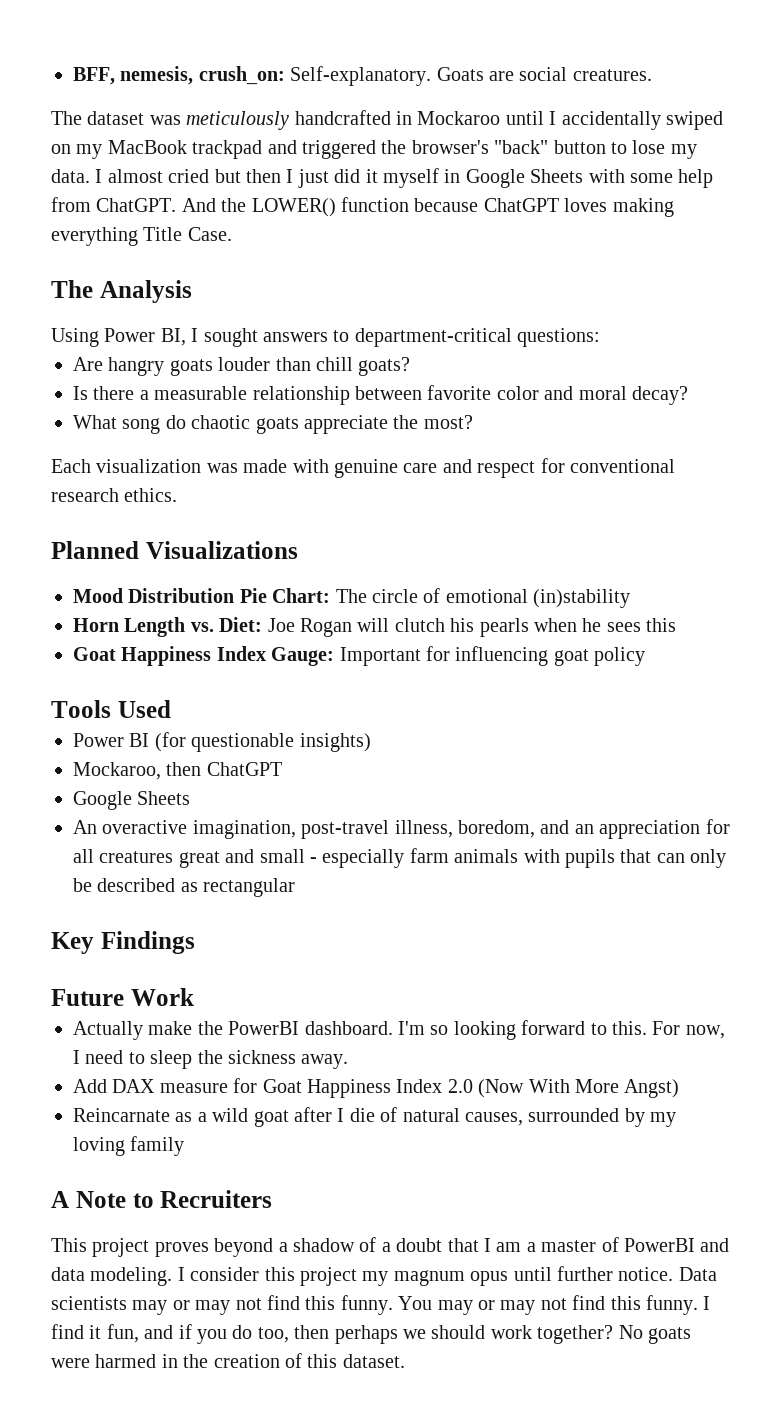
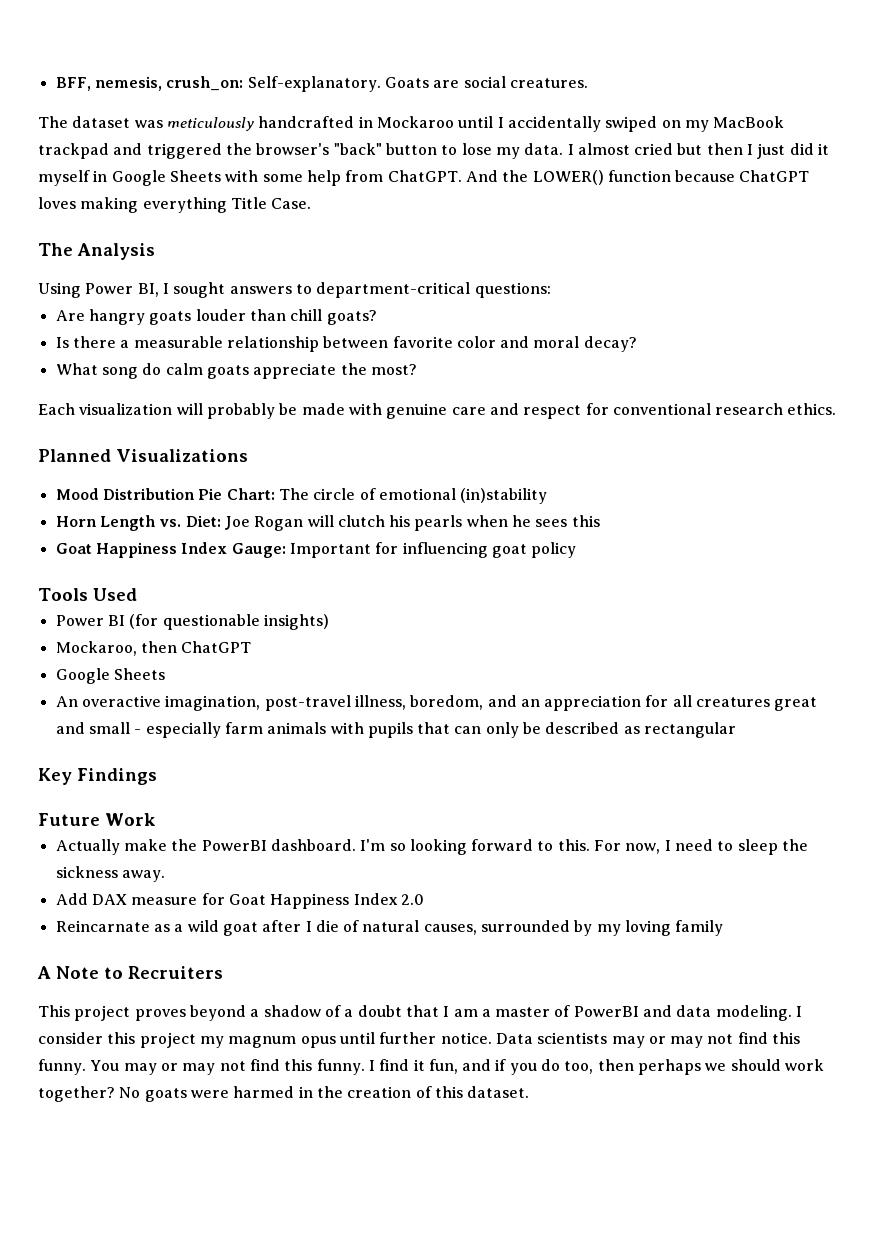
[191,415,251,429] chaotic -> [165,363,203,375] calm
[206,463,238,473] was -> [176,403,298,419] will probably be
[478,1079,680,1098] (Now With More Angst) -> (424, 899) none

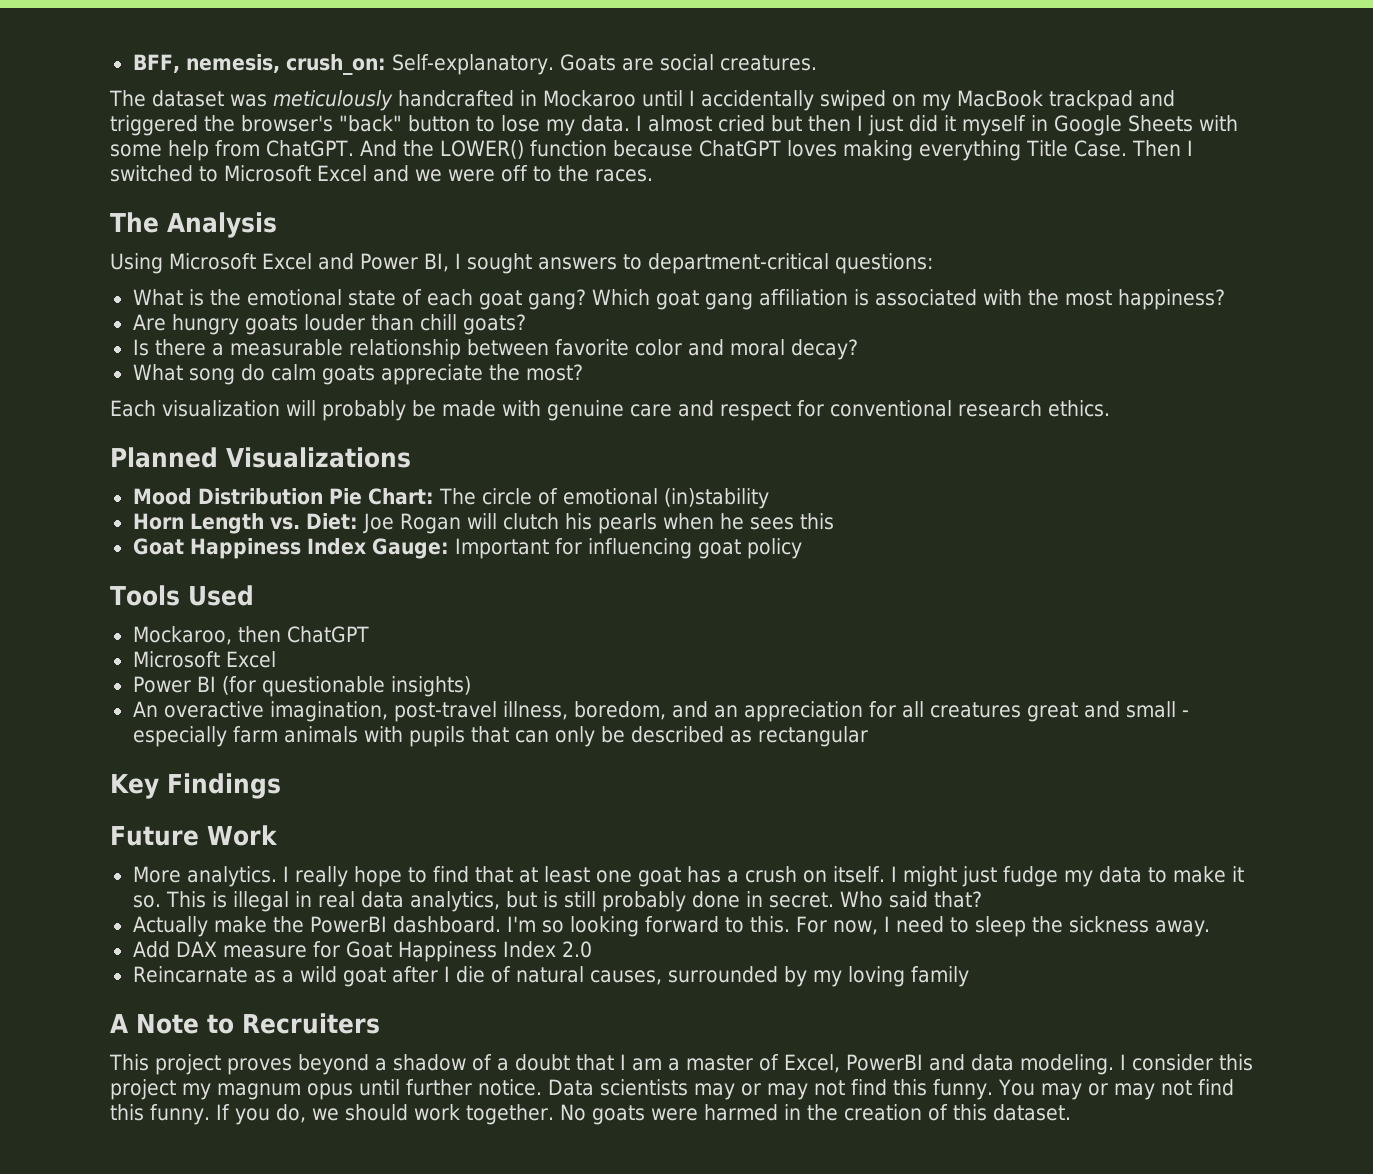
(312, 203) none -> [1131,140,1193,157] [110,165,653,182] Then I switched to Microsoft Excel and we were off to the races.
(81, 290) none -> [169,253,354,270] Microsoft Excel and
(551, 290) none -> [132,289,1225,310] // What is the emotional state of each goat gang? Which goat gang affiliation is associated with the most happiness?
[88,309,145,325] hangry -> [171,314,239,335] hungry
(137, 594) none -> [132,626,369,645] [132,651,276,668] // Mockaroo, then ChatGPT // Microsoft Excel
[55,641,252,656] [55,668,165,684] // Mockaroo, then ChatGPT // Google Sheets -> (471, 686) none
(156, 819) none -> [132,866,1244,887] [132,891,982,912] // More analytics. I really hope to find that at least one goat has a crush on itself. I might just fudge my data to make it so. This is illegal in real data analytics, but is still probably done in secret. Who said that?
(571, 1011) none -> [784,1054,840,1073] Excel,
[368,1059,702,1075] I find it fun, and if you do too, then perhaps -> [215,1104,306,1125] If you do,
[38,1086,115,1102] together? -> [465,1104,554,1125] together.

